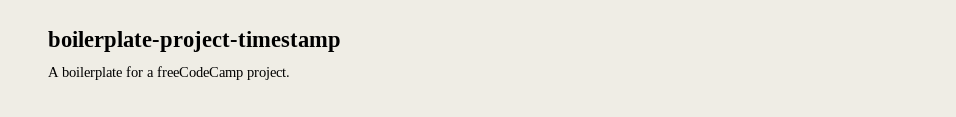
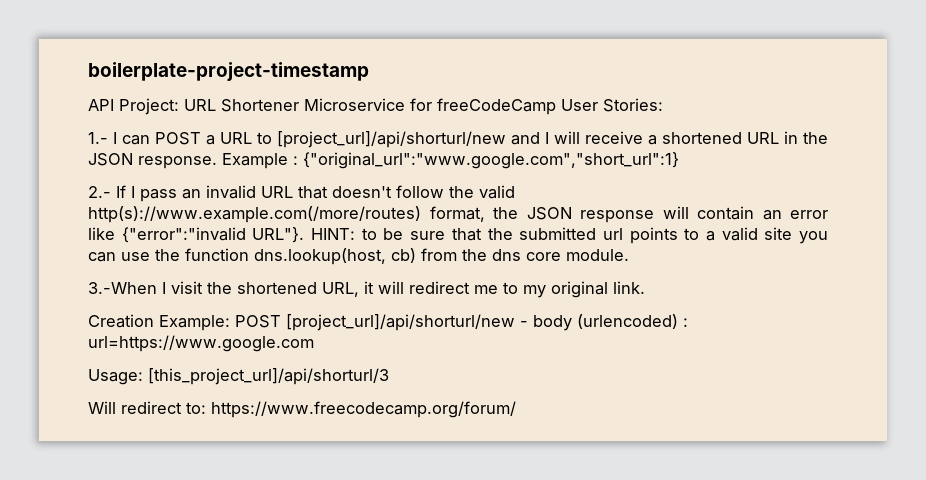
[48,66,290,80] A boilerplate for a freeCodeCamp project. -> [88,98,663,115] [88,131,828,148] [88,152,679,169] [88,185,515,202] [88,206,828,223] [88,227,828,244] [88,248,629,265] [88,281,645,298] [88,314,688,331] [88,335,314,352] [88,368,389,385] [88,401,516,418] API Project: URL Shortener Microservice for freeCodeCamp User Stories: // 1.- I can POST a URL to [project_url]/api/shorturl/new and I will receive a shortened URL in the JSON response. Example : {"original_url":"www.google.com","short_url":1} // 2.- If I pass an invalid URL that doesn't follow the valid http(s)://www.example.com(/more/routes) format, the JSON response will contain an error like {"error":"invalid URL"}. HINT: to be sure that the submitted url points to a valid site you can use the function dns.lookup(host, cb) from the dns core module. // 3.-When I visit the shortened URL, it will redirect me to my original link. // Creation Example: POST [project_url]/api/shorturl/new - body (urlencoded) : url=https://www.google.com // Usage: [this_project_url]/api/shorturl/3 // Will redirect to: https://www.freecodecamp.org/forum/

